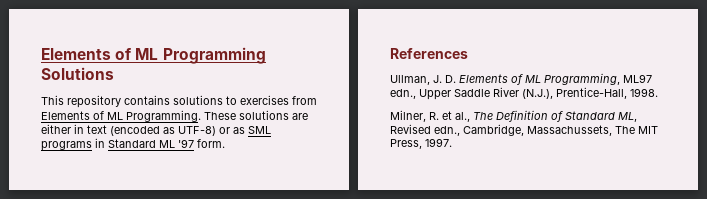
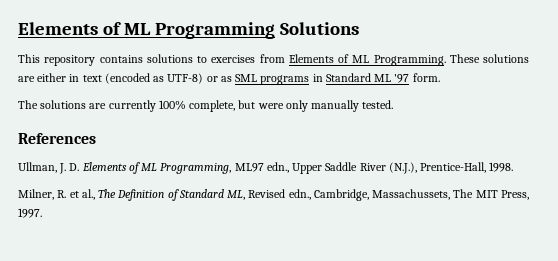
(225, 143) none -> [18,100,394,112] // The solutions are currently 100% complete, but were only manually tested.

